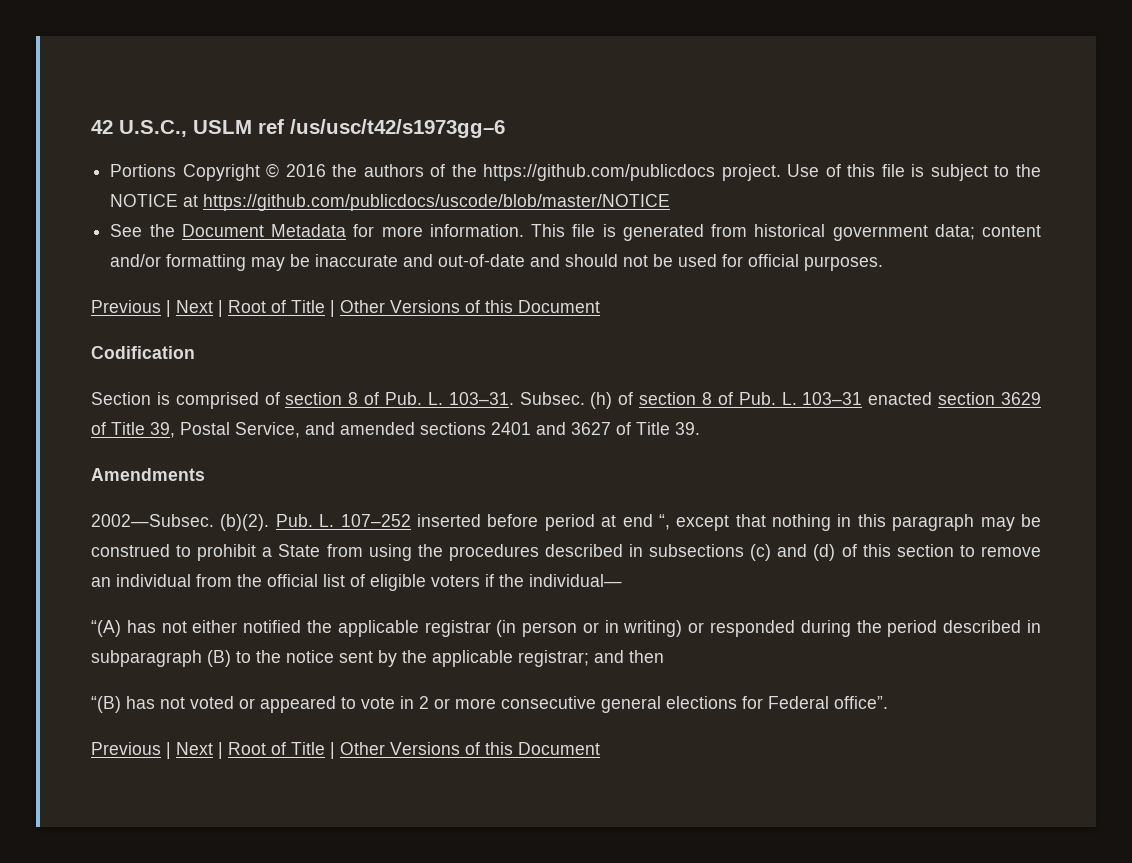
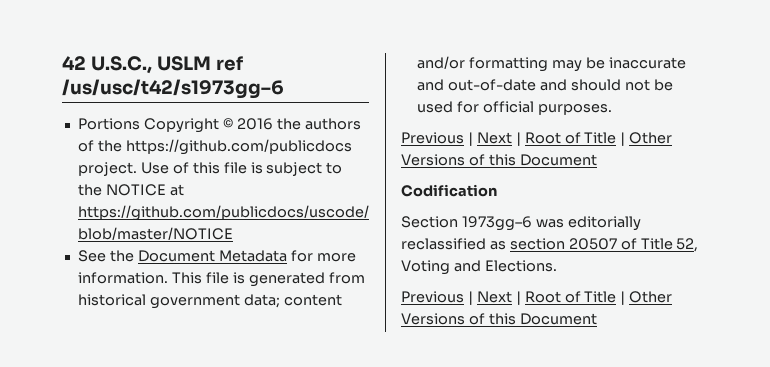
[156,392,1042,409] [91,422,700,438] [91,468,205,481] [91,514,1042,531] [91,544,1041,561] [91,574,622,591] [91,620,1041,637] [91,650,664,667] [91,696,888,713] is comprised of section 8 of Pub. L. 103–31. Subsec. (h) of section 8 of Pub. L. 103–31 enacted section 3629 of Title 39, Postal Service, and amended sections 2401 and 3627 of Title 39. // Amendments // 2002—Subsec. (b)(2). Pub. L. 107–252 inserted before period at end “, except that nothing in this paragraph may be construed to prohibit a State from using the procedures described in subsections (c) and (d) of this section to remove an individual from the official list of eligible voters if the individual— // “(A) has not either notified the applicable registrar (in person or in writing) or responded during the period described in subparagraph (B) to the notice sent by the applicable registrar; and then // “(B) has not voted or appeared to vote in 2 or more consecutive general elections for Federal office”. -> [461,216,641,231] [401,238,699,252] [401,260,557,275] 1973gg–6 was editorially reclassified as section 20507 of Title 52, Voting and Elections.

